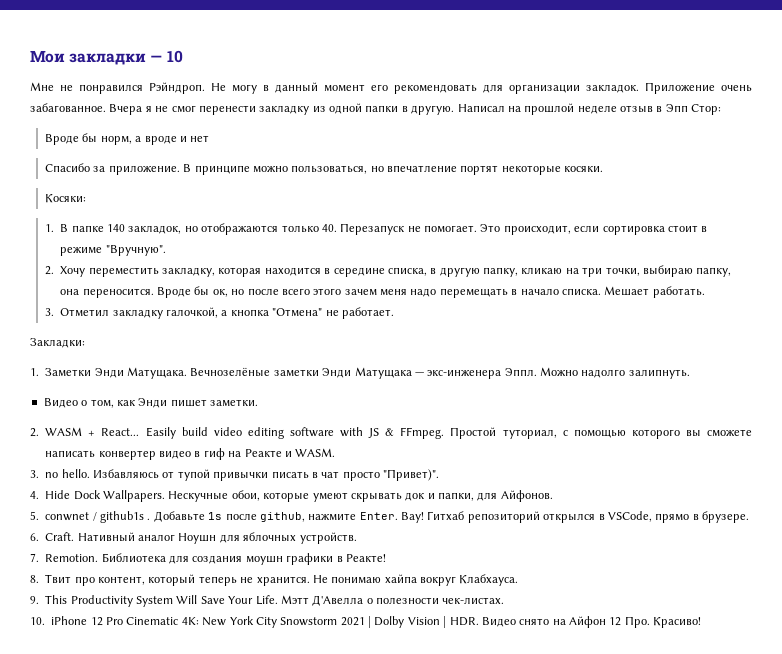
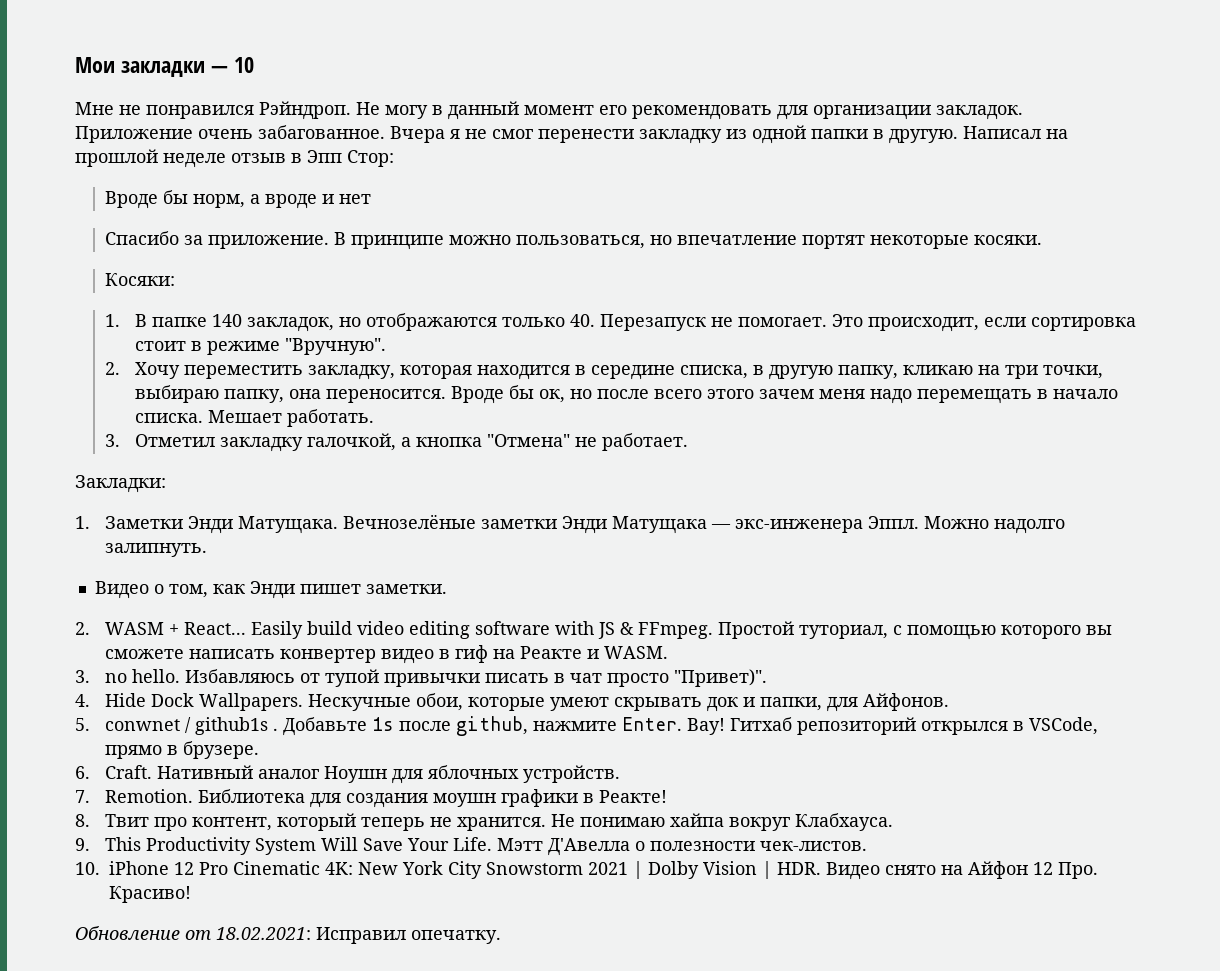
[442,597,505,604] чек-листах. -> [760,841,868,851] чек-листов.
(702, 622) none -> [75,926,501,944] // Обновление от 18.02.2021: Исправил опечатку.

